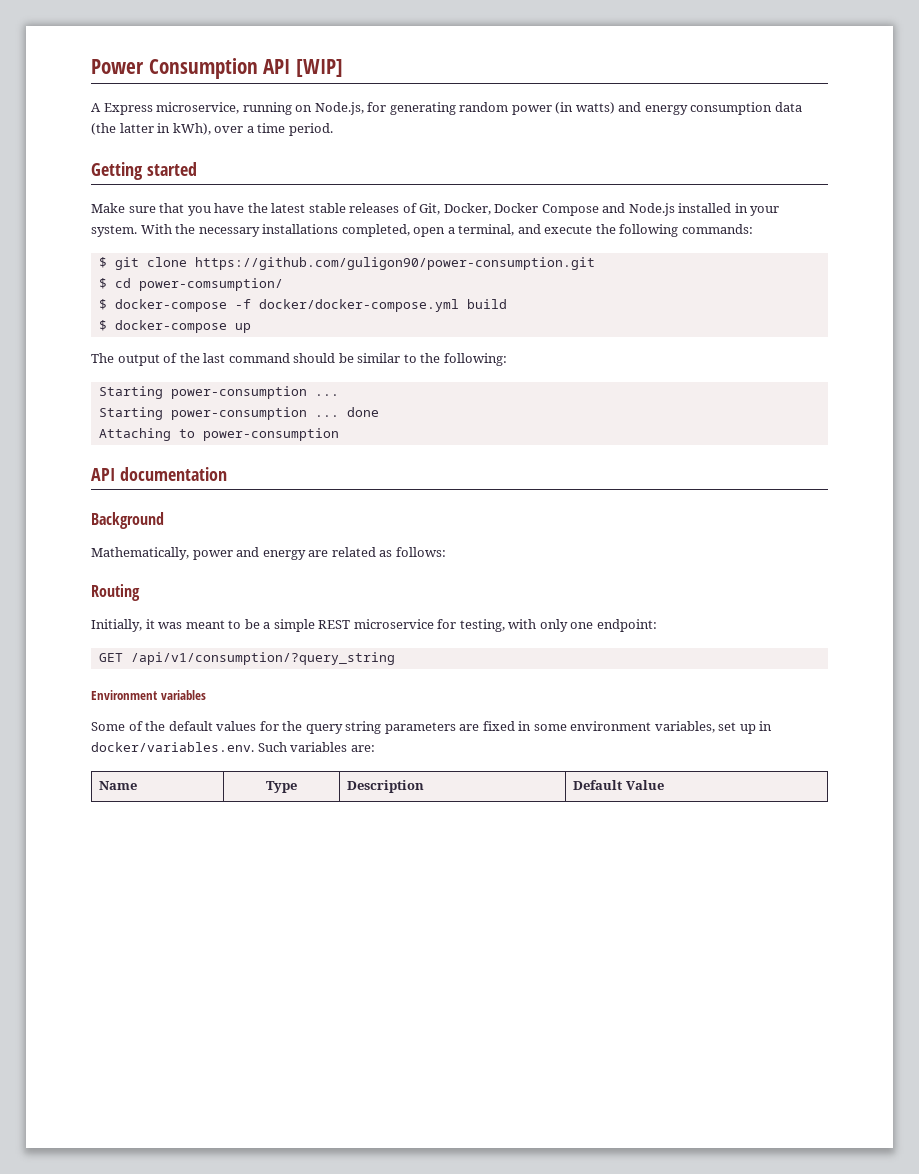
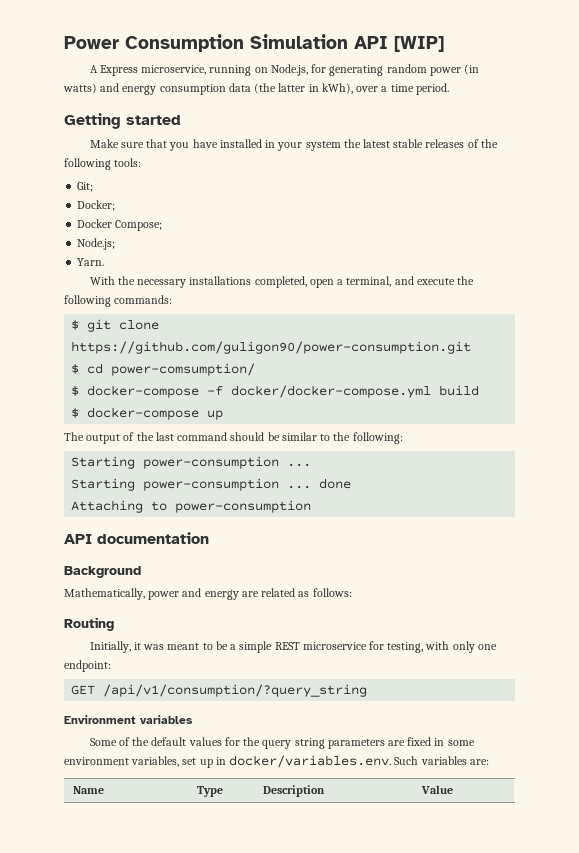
(258, 68) none -> [250,34,348,49] Simulation
(245, 208) none -> [219,139,341,151] installed in your system
[419,203,780,216] [91,225,137,237] Git, Docker, Docker Compose and Node.js installed in your system. -> [480,139,498,148] [64,158,142,170] [77,182,94,192] [77,200,116,211] [77,219,163,231] [77,238,116,250] [77,258,105,266] the following tools: // Git; // Docker; // Docker Compose; // Node.js; // Yarn. //
[573,780,623,790] Default -> (326, 791) none

